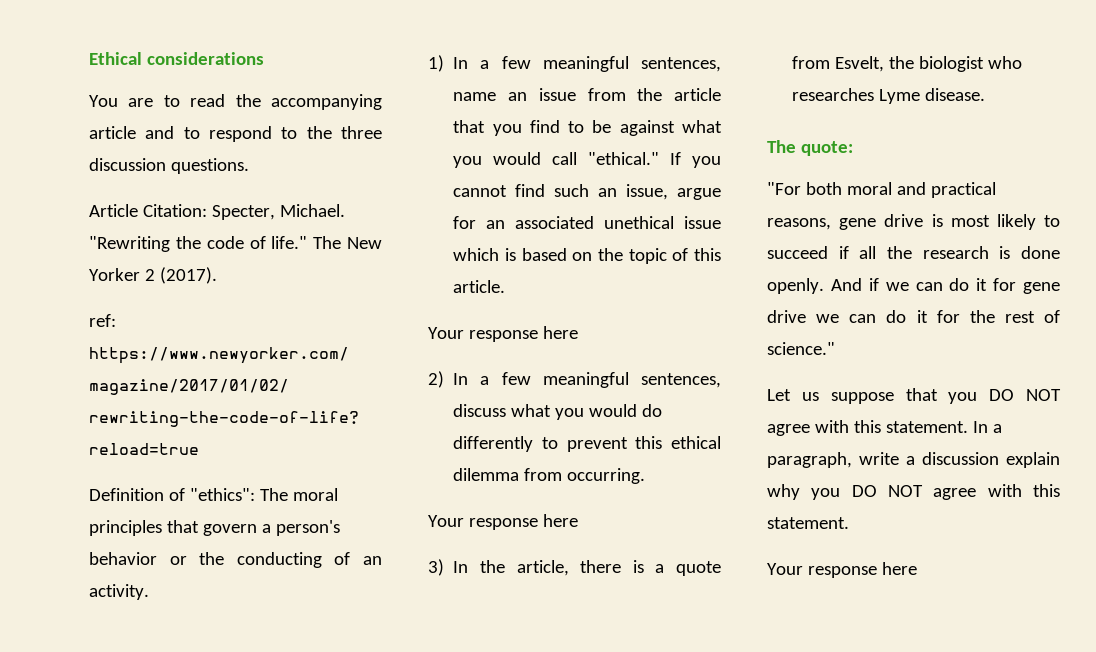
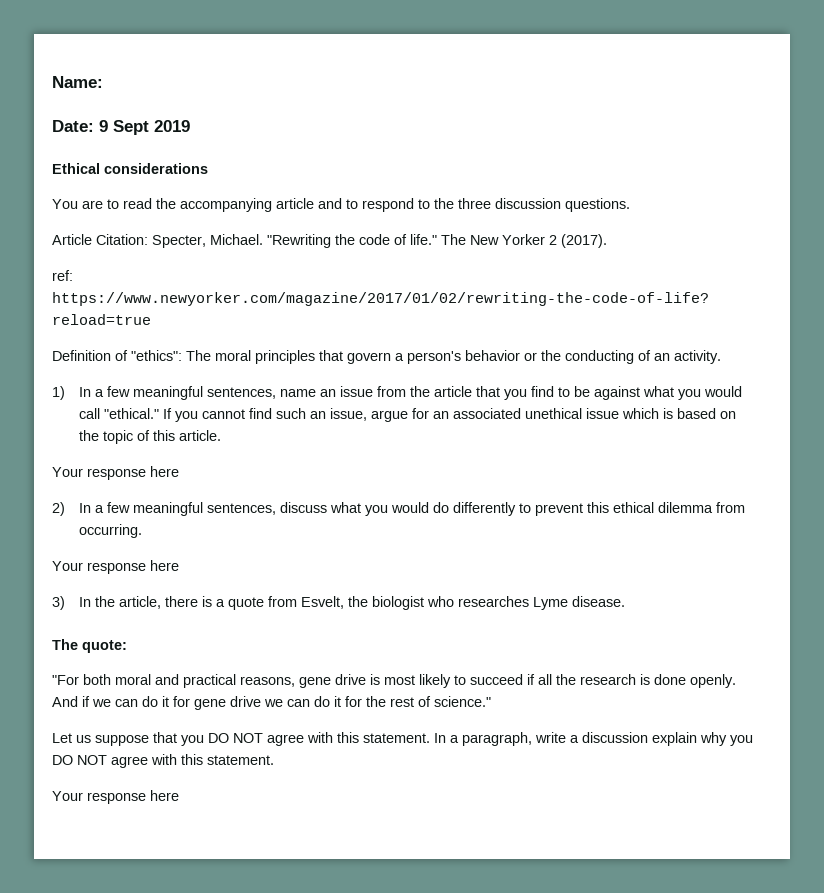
(89, 58) none -> [52,76,103,88] [52,120,190,135] Name: // Date: 9 Sept 2019 //

